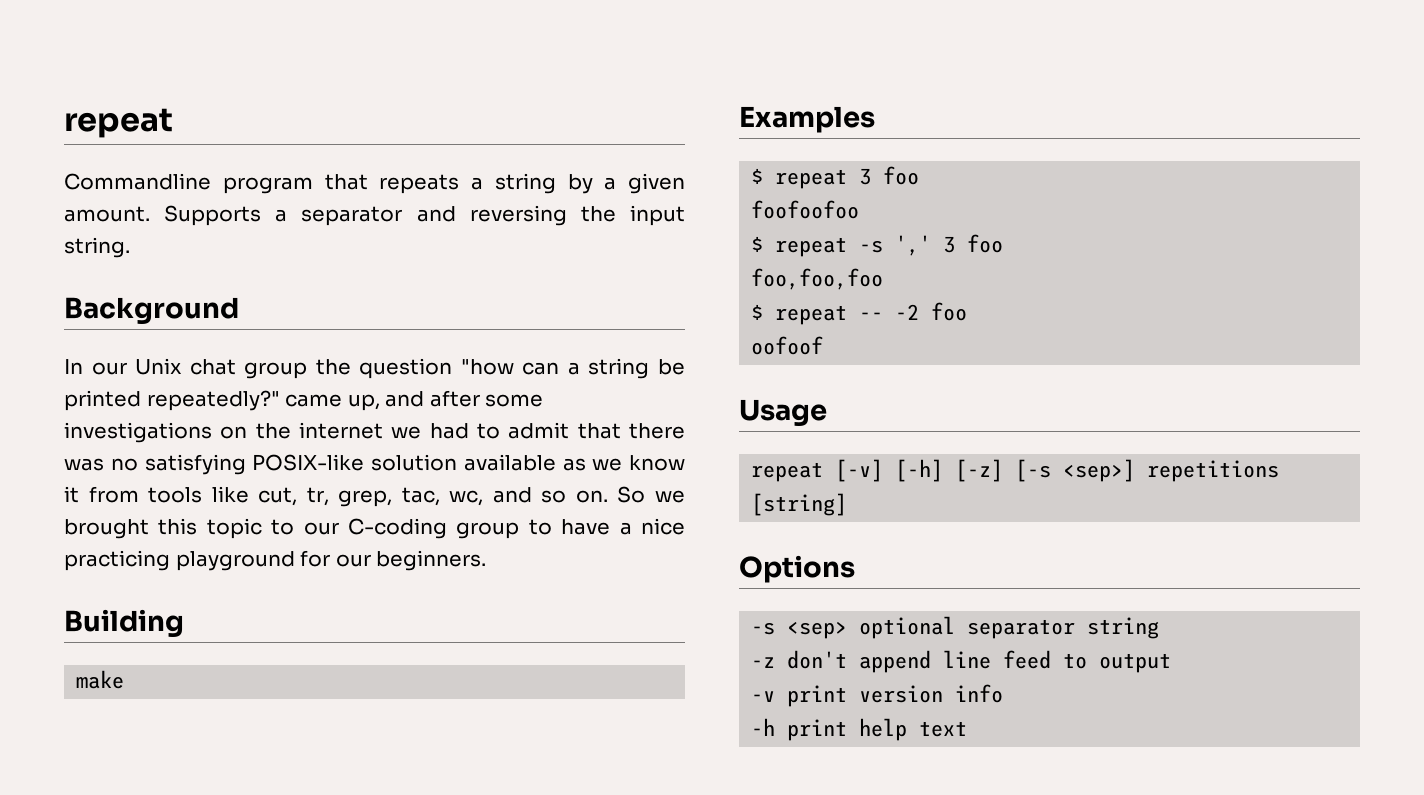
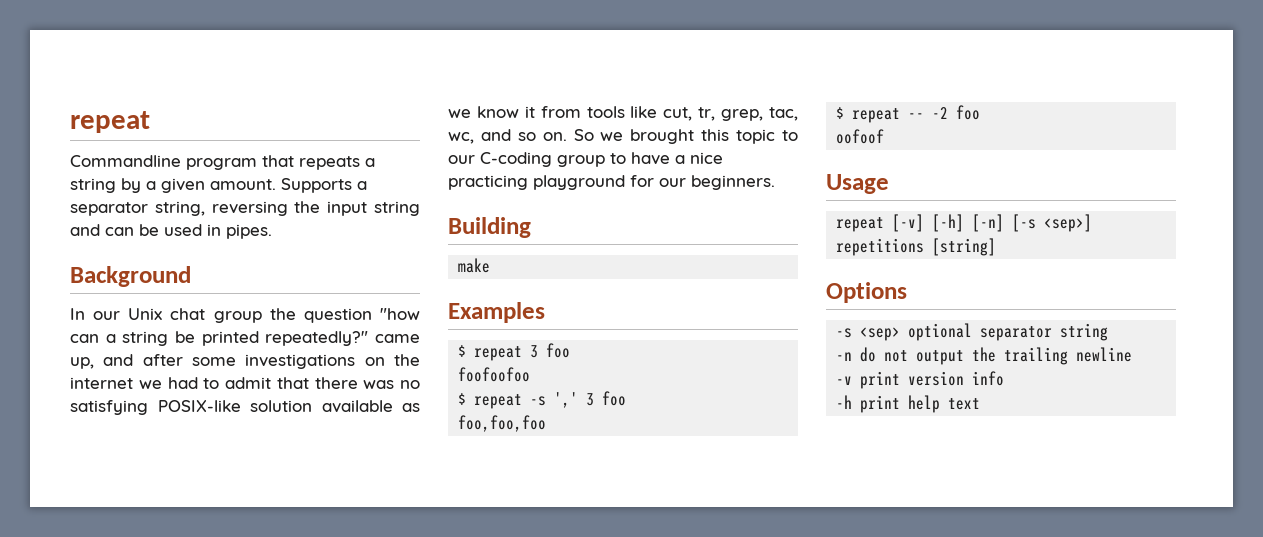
[416,206,456,222] and -> [154,201,205,216] string,
[64,237,130,258] string. -> [374,201,421,216] [70,224,272,239] string and can be used in pipes.
[955,459,1004,482] [-z] -> [972,214,1005,232] [-n]
[751,650,1172,673] -z don't append line feed to output -> [836,347,1133,365] -n do not output the trailing newline

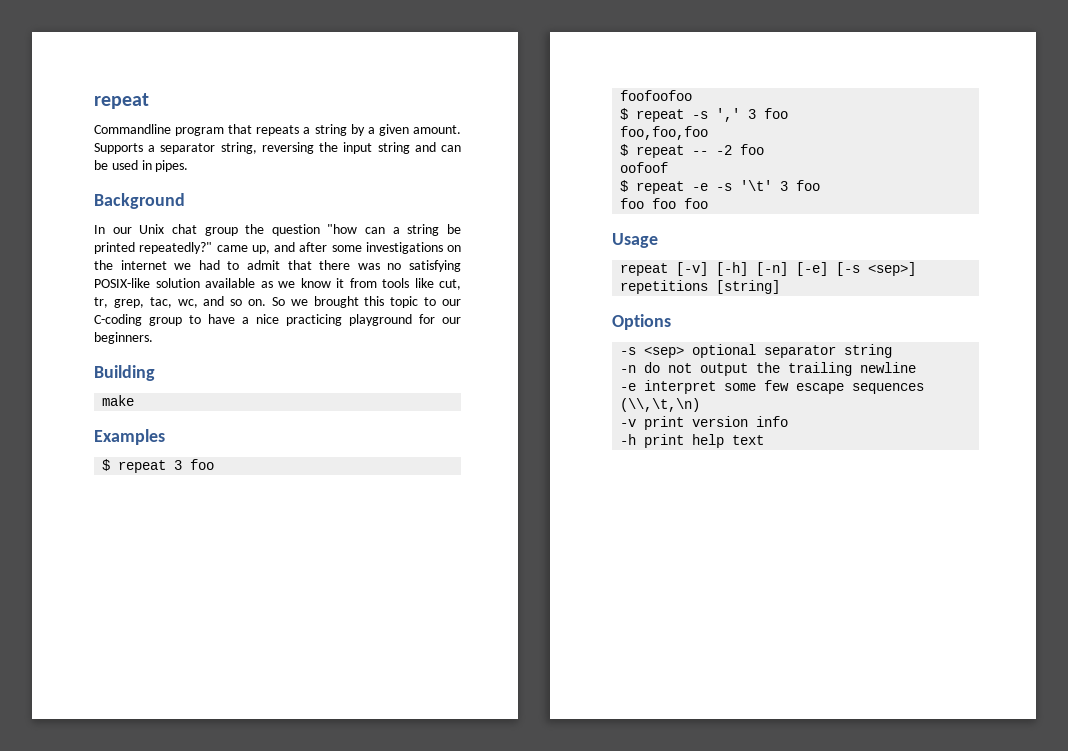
(885, 136) none -> [620,180,821,194] [620,198,709,209] // $ repeat -e -s '\t' 3 foo // foo foo foo
(1005, 223) none -> [796,262,829,276] [-e]
(1133, 354) none -> [620,380,925,394] [620,398,701,412] // -e interpret some few escape sequences (\\,\t,\n)

